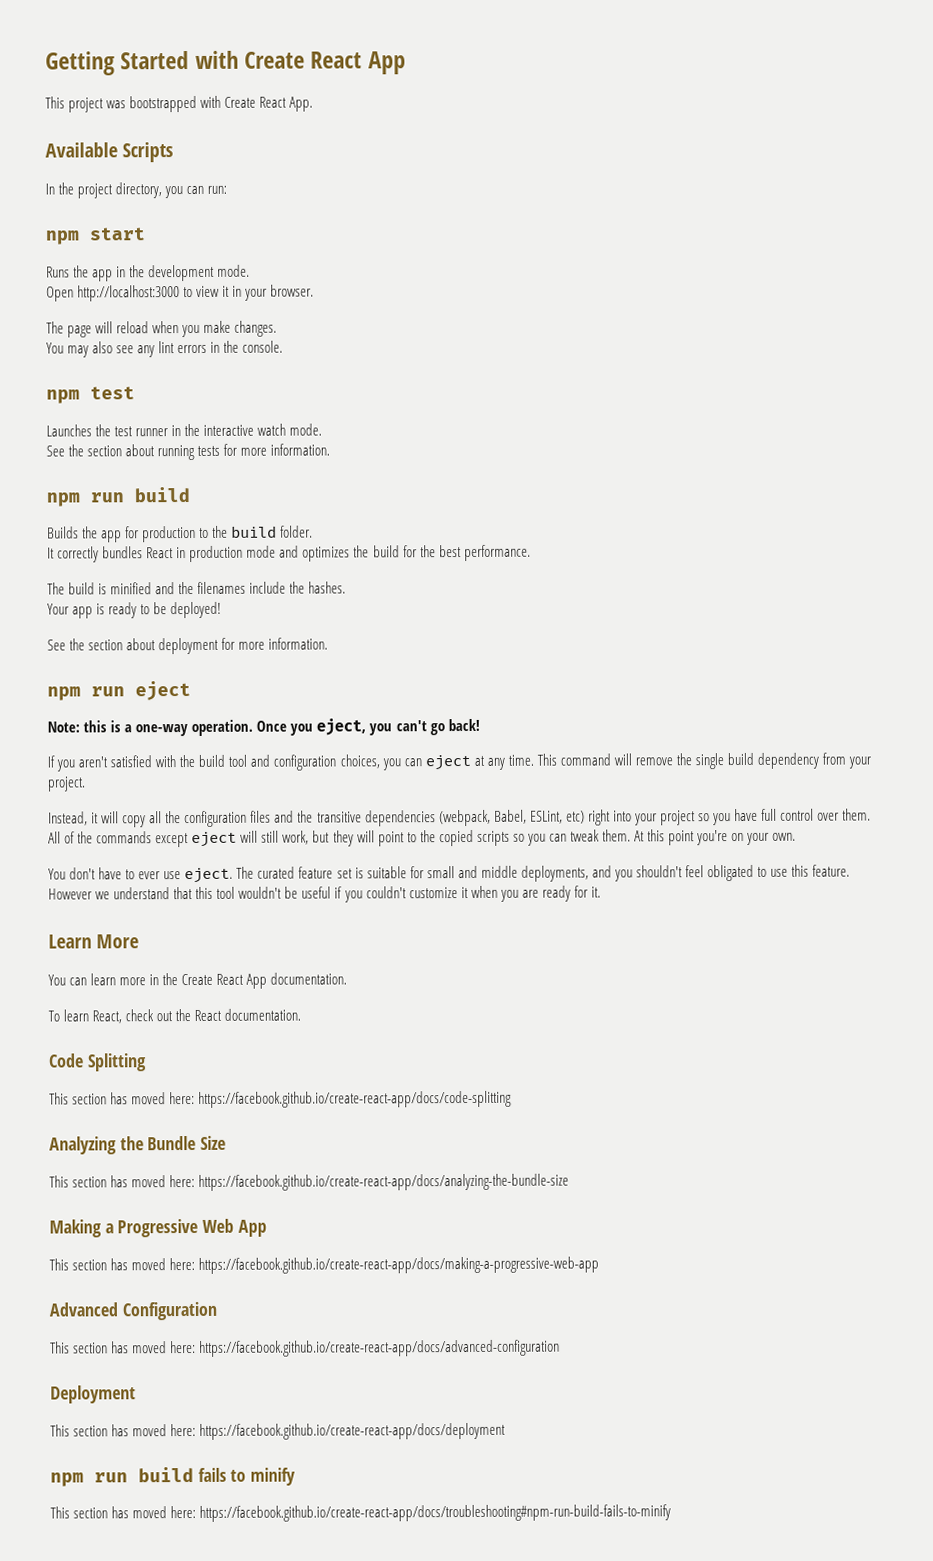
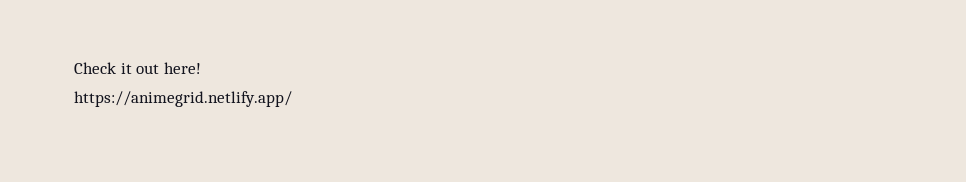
[45,50,406,76] [45,95,314,113] [45,142,174,163] [45,182,228,199] [45,227,146,245] [46,264,251,282] [46,284,315,302] [46,320,278,338] [46,340,284,358] [46,386,135,404] [46,423,323,437] [46,443,331,461] [46,487,190,507] [47,525,314,543] [47,544,531,563] [47,581,347,595] [47,601,222,619] [47,637,329,655] [47,681,191,701] [47,718,480,737] [47,752,872,772] [47,776,86,792] [48,808,872,828] [48,829,797,848] [48,864,851,884] [48,885,601,903] [48,934,140,949] [48,972,348,989] [48,1008,302,1024] [48,1053,147,1072] [49,1090,513,1108] [49,1135,227,1155] [49,1173,570,1191] [49,1218,267,1238] [49,1256,600,1274] [49,1301,217,1321] [50,1339,561,1357] [50,1385,136,1404] [50,1422,507,1440] [50,1467,297,1487] [50,1504,672,1522] Getting Started with Create React App // This project was bootstrapped with Create React App. // Available Scripts // In the project directory, you can run: // npm start // Runs the app in the development mode. // Open http://localhost:3000 to view it in your browser. // The page will reload when you make changes. // You may also see any lint errors in the console. // npm test // Launches the test runner in the interactive watch mode. // See the section about running tests for more information. // npm run build // Builds the app for production to the build folder. // It correctly bundles React in production mode and optimizes the build for the best performance. // The build is minified and the filenames include the hashes. // Your app is ready to be deployed! // See the section about deployment for more information. // npm run eject // Note: this is a one-way operation. Once you eject, you can't go back! // If you aren't satisfied with the build tool and configuration choices, you can eject at any time. This command will remove the single build dependency from your project. // Instead, it will copy all the configuration files and the transitive dependencies (webpack, Babel, ESLint, etc) right into your project so you have full control over them. All of the commands except eject will still work, but they will point to the copied scripts so you can tweak them. At this point you're on your own. // You don't have to ever use eject. The curated feature set is suitable for small and middle deployments, and you shouldn't feel obligated to use this feature. However we understand that this tool wouldn't be useful if you couldn't customize it when you are ready for it. // Learn More // You can learn more in the Create React App documentation. // To learn React, check out the React documentation. // Code Splitting // This section has moved here: https://facebook.github.io/create-react-app/docs/code-splitting // Analyzing the Bundle Size // This section has moved here: https://facebook.github.io/create-react-app/docs/analyzing-the-bundle-size // Making a Progressive Web App // This section has moved here: https://facebook.github.io/create-react-app/docs/making-a-progressive-web-app // Advanced Configuration // This section has moved here: https://facebook.github.io/create-react-app/docs/advanced-configuration // Deployment // This section has moved here: https://facebook.github.io/create-react-app/docs/deployment // npm run build fails to minify // This section has moved here: https://facebook.github.io/create-react-app/docs/troubleshooting#npm-run-build-fails-to-minify -> [74,62,201,74] [74,91,292,107] Check it out here! // https://animegrid.netlify.app/

